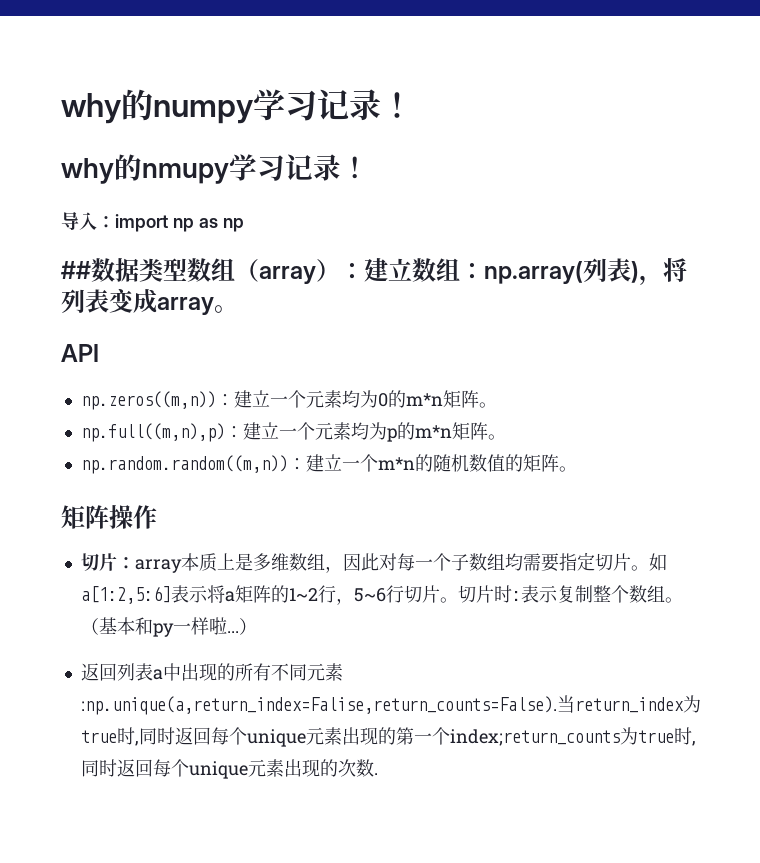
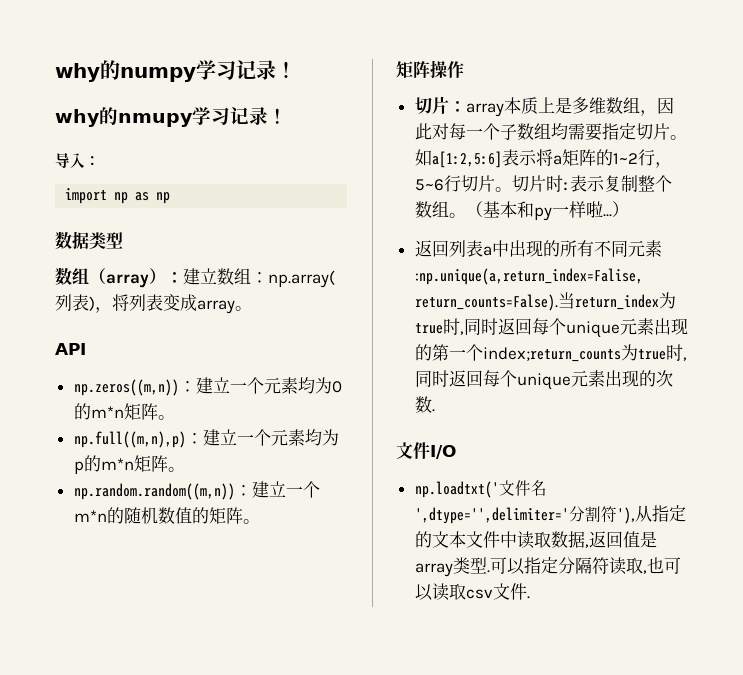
(115, 222) none -> (100, 161) //
[61,261,91,279] ## -> (171, 198) none
(187, 269) none -> (123, 240) //
(378, 774) none -> [396,442,456,459] [414,480,547,498] [414,505,686,524] [414,531,657,549] [414,557,681,577] [414,583,530,601] // 文件I/O // np.loadtxt('文件名',dtype='',delimiter='分割符'),从指定的文本文件中读取数据,返回值是array类型.可以指定分隔符读取,也可以读取csv文件.

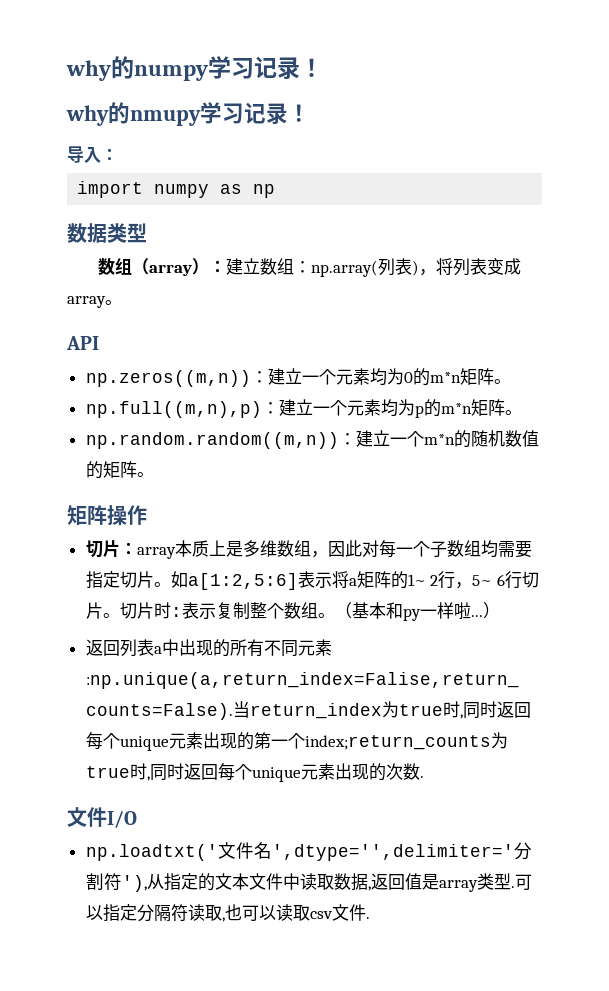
[114,192,129,204] np -> [154,184,210,198] numpy
[612,149,672,168] [414,179,444,191] 1~2行，5~6 -> [407,571,505,589] 1~ 2行，5~ 6

